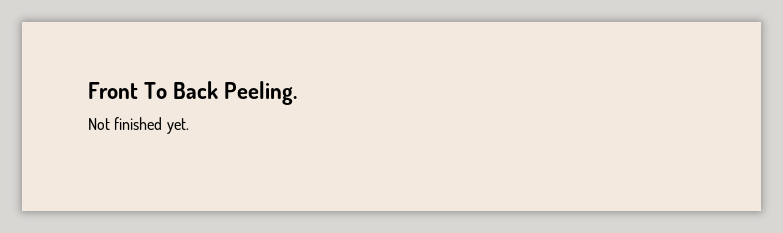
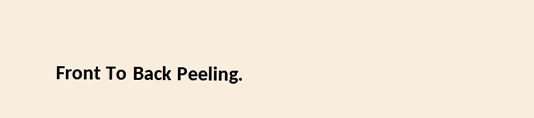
[88,117,189,134] // Not finished yet. -> (244, 75) none

